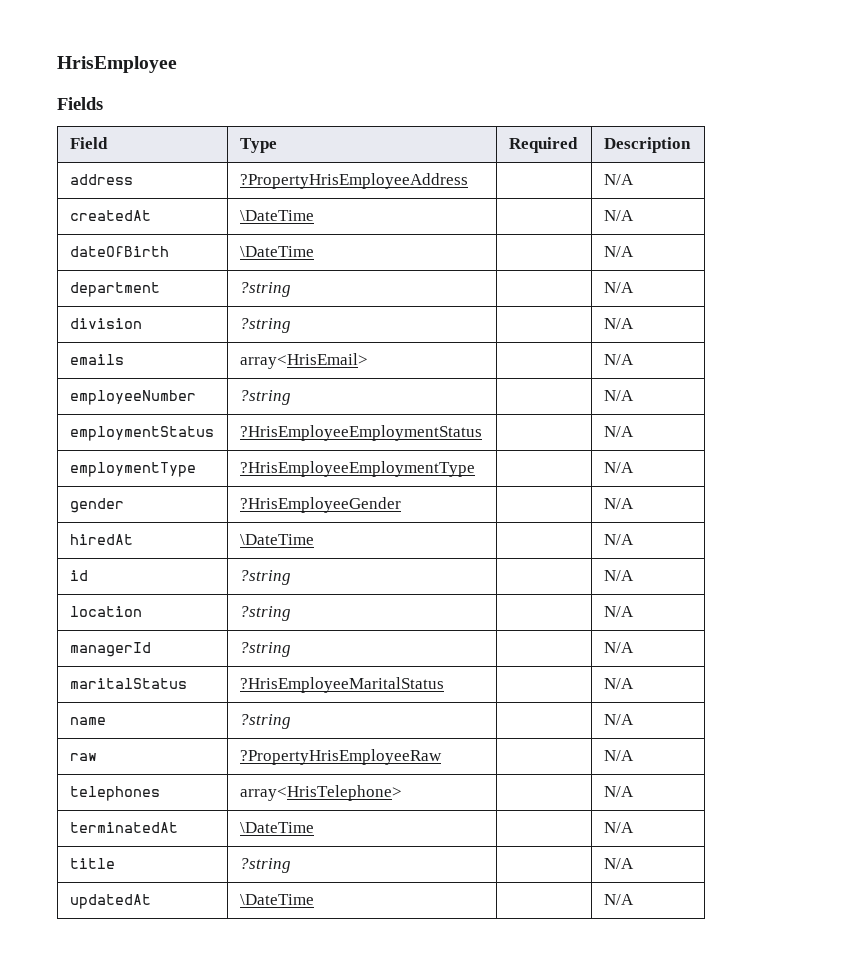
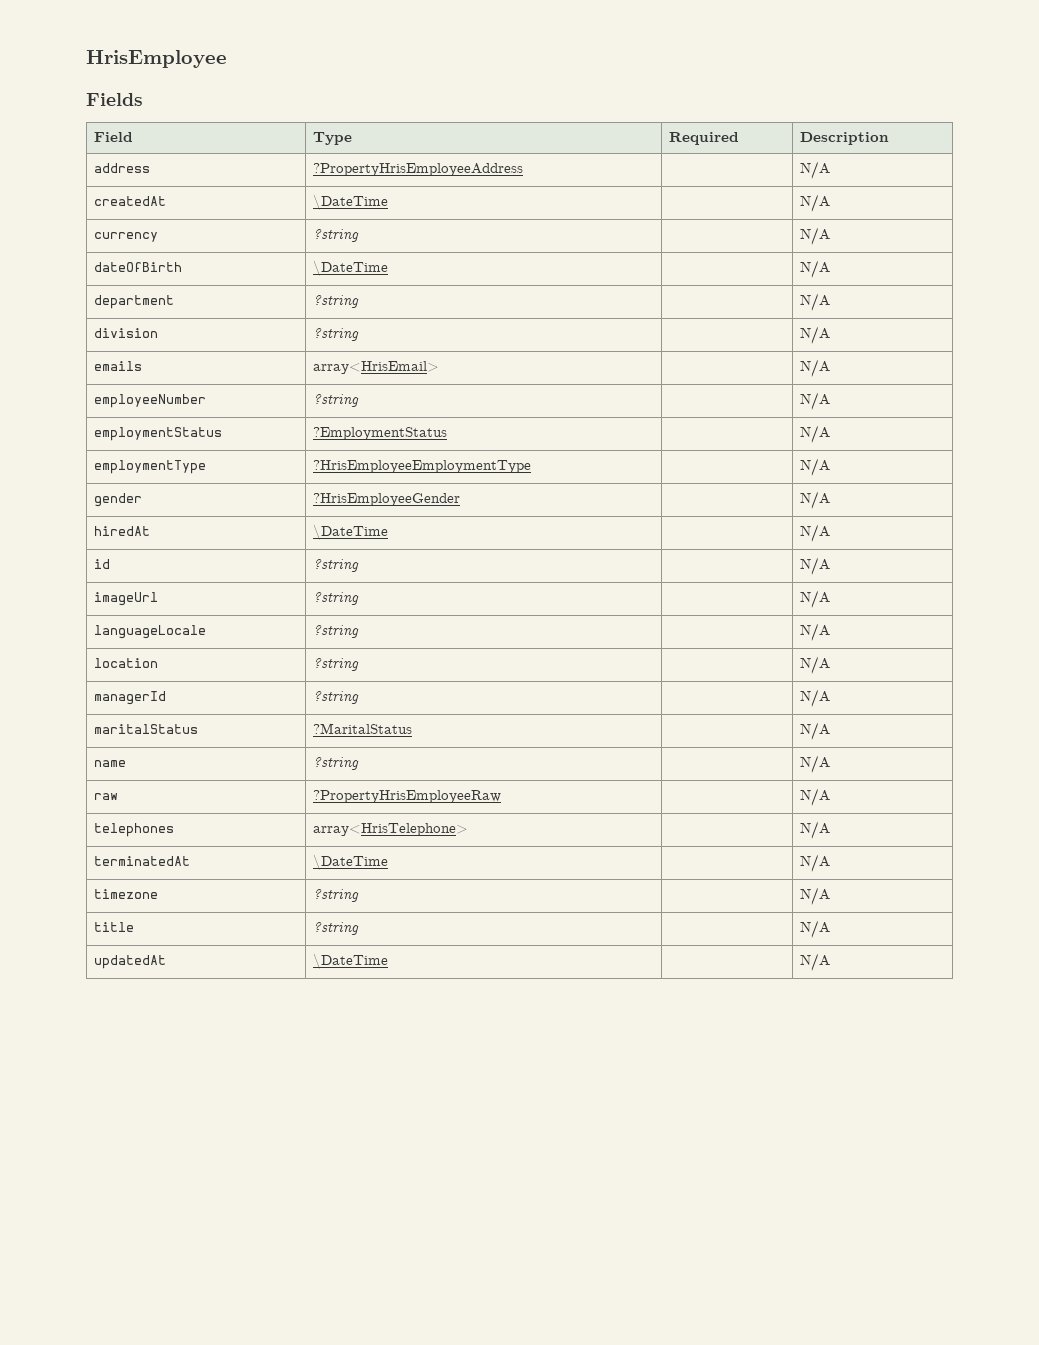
(634, 215) none -> [93,232,158,242] [312,229,359,242] [799,227,830,245] // currency | ?string | | N/A
[239,425,482,441] ?HrisEmployeeEmploymentStatus -> [312,427,447,440] ?EmploymentStatus
(634, 575) none -> [93,592,158,606] [312,592,359,605] [799,590,830,608] [93,625,206,639] [312,625,359,638] [799,623,830,641] // imageUrl | ?string | | N/A // languageLocale | ?string | | N/A
[239,677,444,693] ?HrisEmployeeMaritalStatus -> [312,723,412,734] ?MaritalStatus
(634, 827) none -> [93,889,158,899] [312,889,359,902] [799,887,830,905] // timezone | ?string | | N/A

